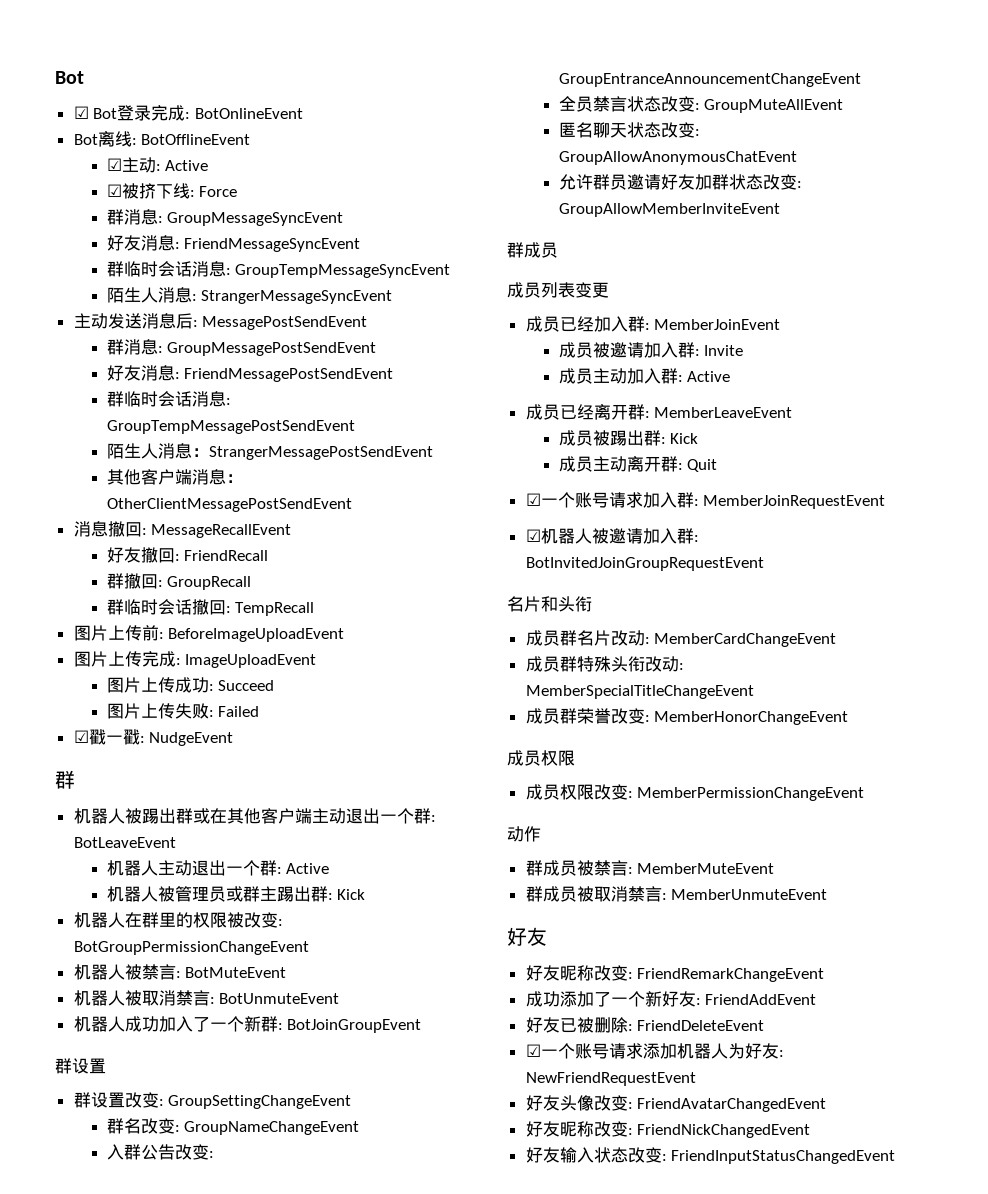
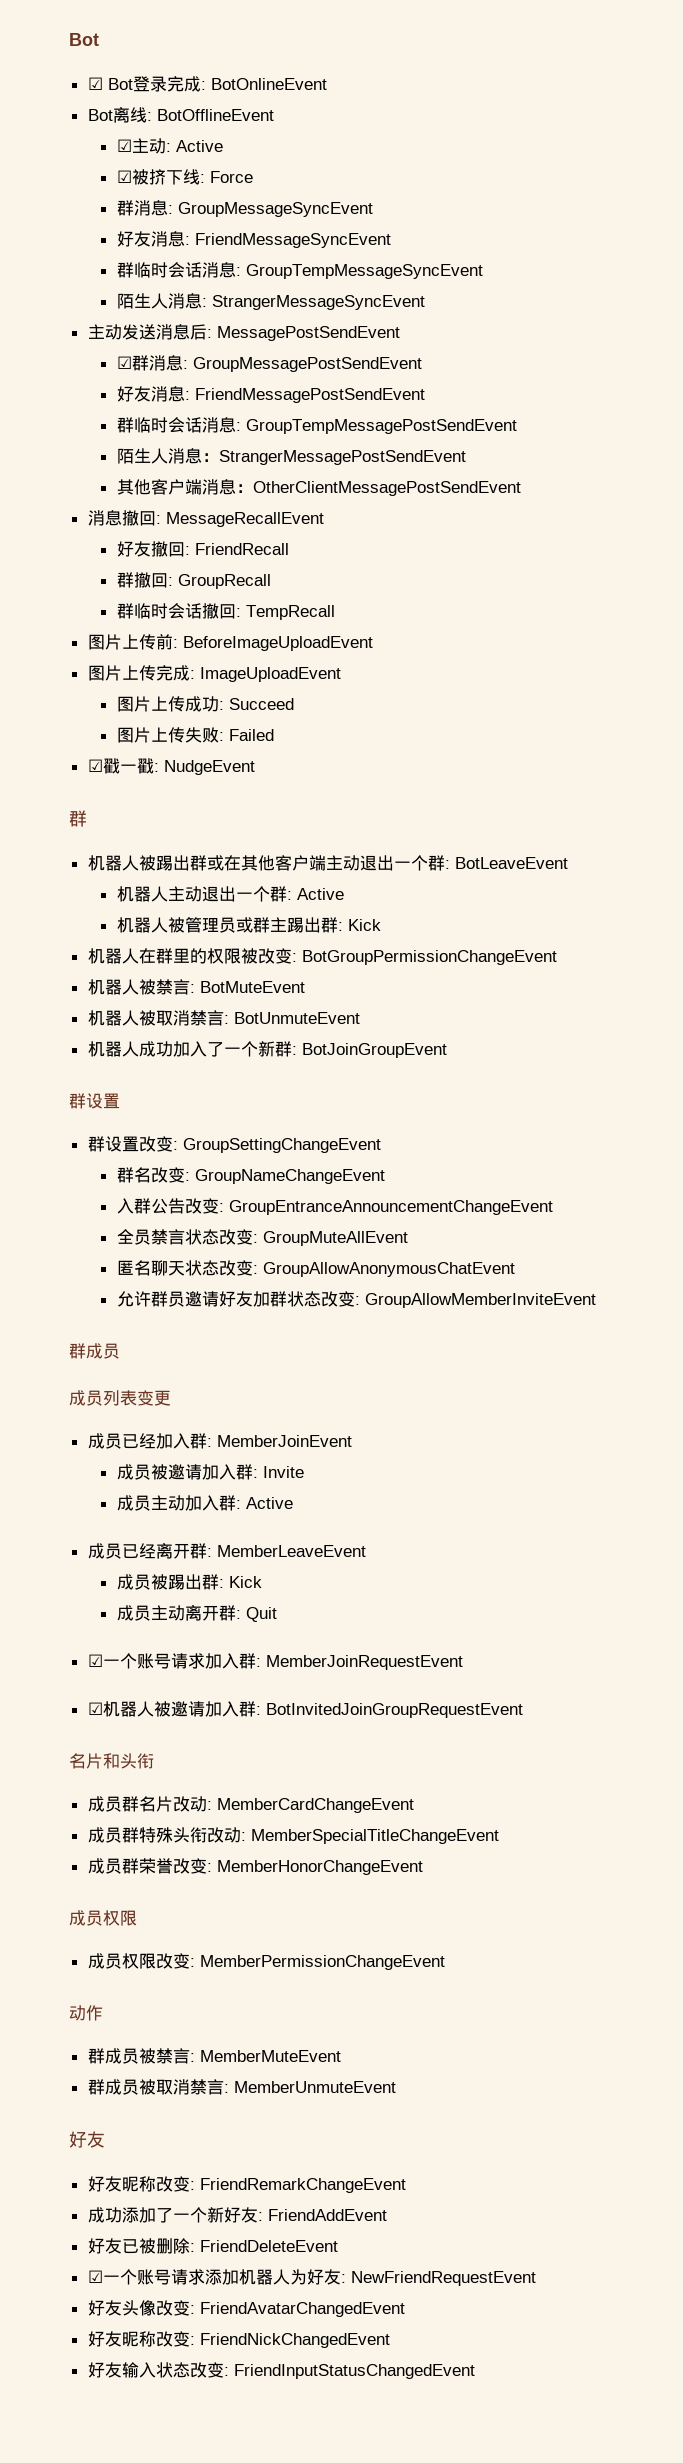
(368, 323) none -> [116,356,132,369] ☑

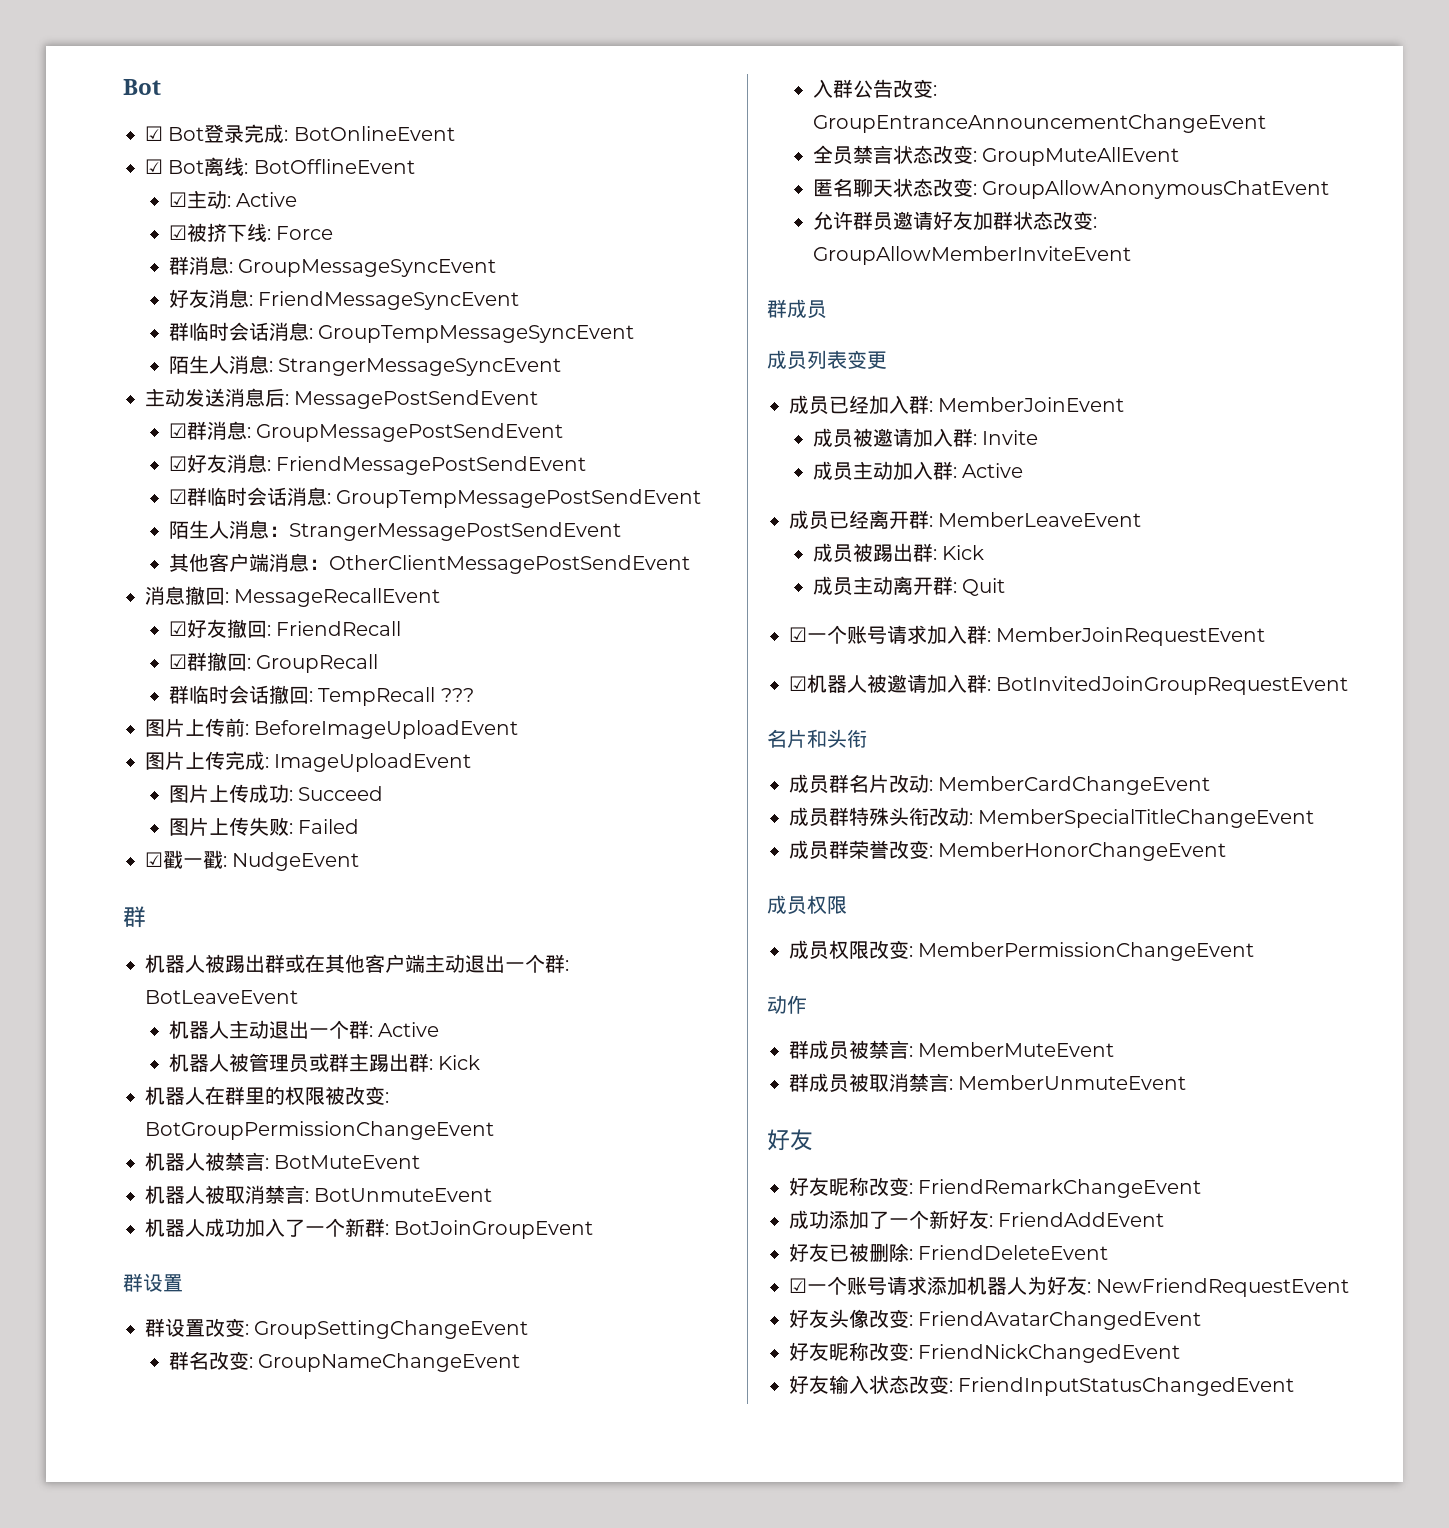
(327, 84) none -> [145,159,163,174] ☑
(422, 364) none -> [169,456,188,471] ☑
(425, 395) none -> [169,489,188,504] ☑
(324, 519) none -> [169,621,188,636] ☑
(289, 549) none -> [169,654,188,669] ☑
(335, 612) none -> [440,688,474,702] ???

